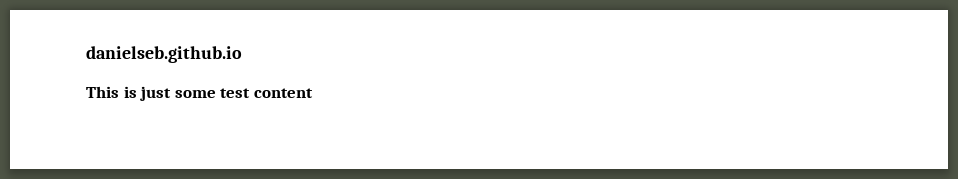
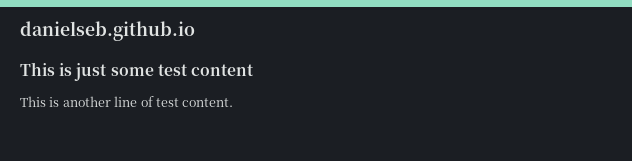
(313, 93) none -> [20,96,234,107] // This is another line of test content.

